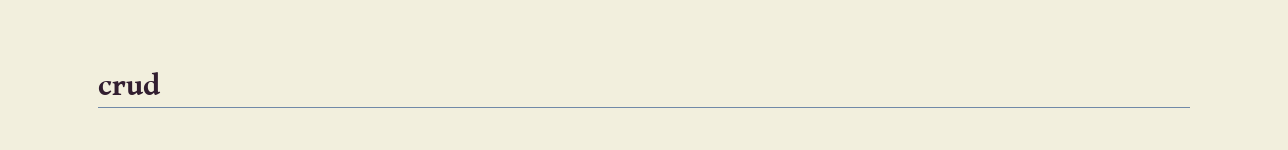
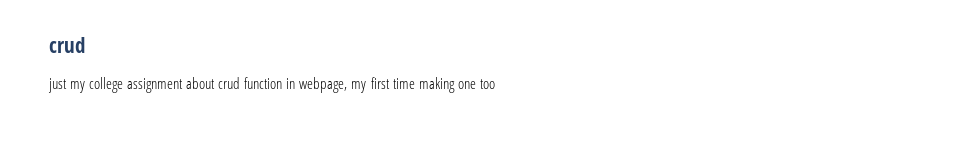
[98,72,161,95] crud -> [49,37,85,53] [48,77,495,93] crud // just my college assignment about crud function in webpage, my first time making one too

